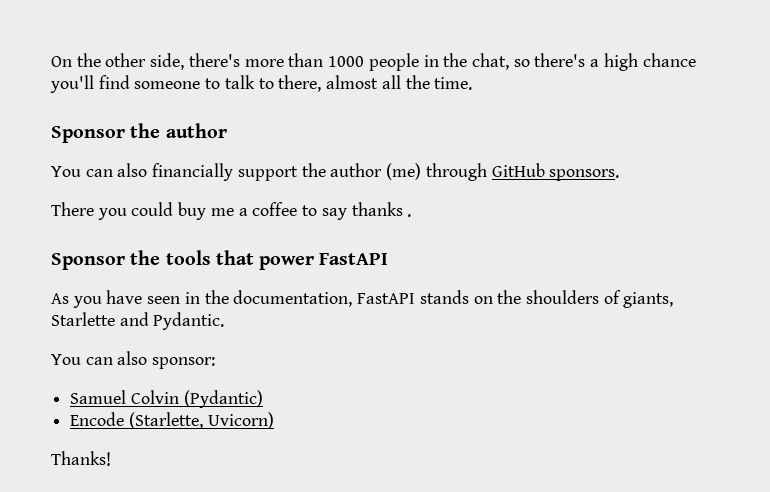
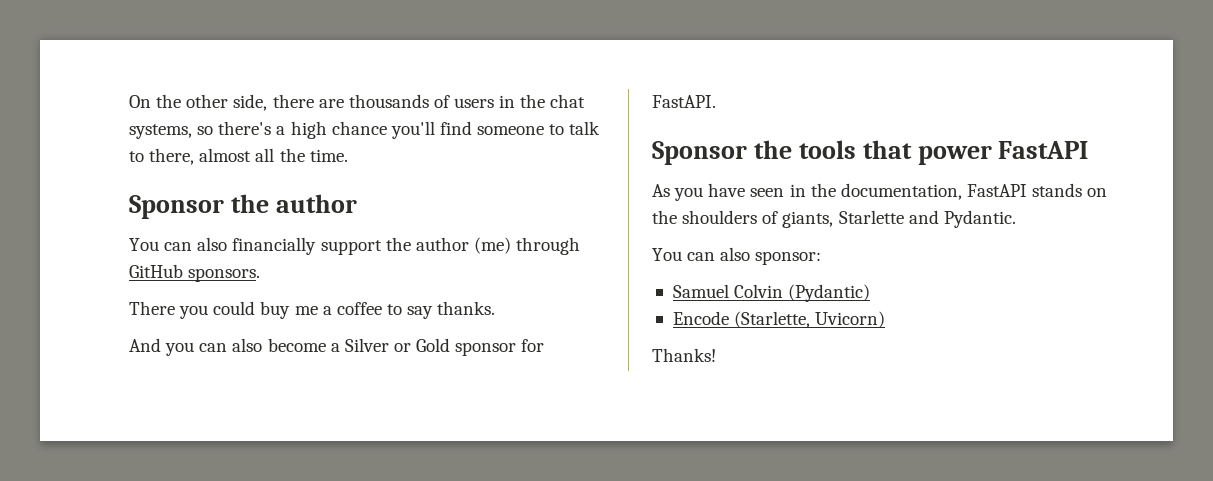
[188,53,509,71] there's more than 1000 people in the chat, -> [272,94,586,108] [129,124,192,139] there are thousands of users in the chat systems,
[351,202,412,217] thanks . -> [437,301,496,315] [129,338,545,356] [652,95,716,108] thanks. // And you can also become a Silver or Gold sponsor for FastAPI.

